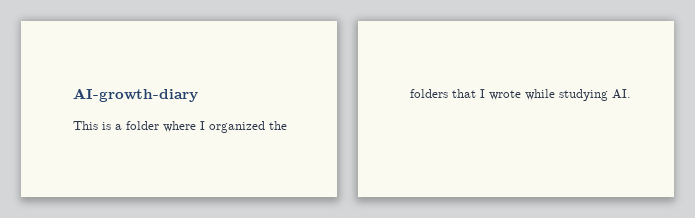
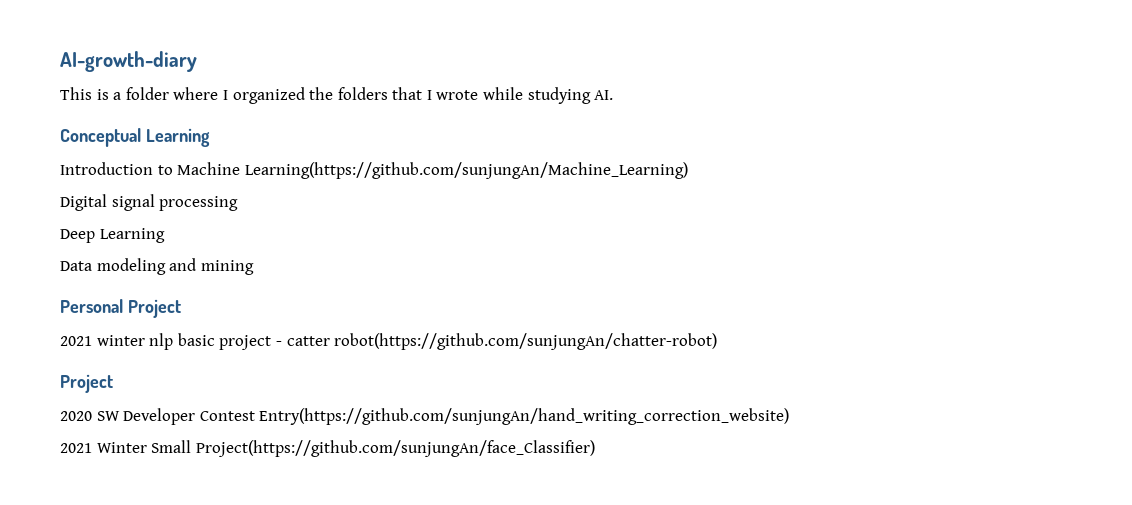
(631, 94) none -> [60,128,210,147] [60,162,688,179] [60,194,239,211] [60,228,165,243] [60,258,254,275] [60,299,181,318] [60,333,718,350] [60,374,113,393] [60,408,790,425] [60,440,595,457] // Conceptual Learning // Introduction to Machine Learning(https://github.com/sunjungAn/Machine_Learning) // Digital signal processing // Deep Learning // Data modeling and mining // Personal Project // 2021 winter nlp basic project - catter robot(https://github.com/sunjungAn/chatter-robot) // Project // 2020 SW Developer Contest Entry(https://github.com/sunjungAn/hand_writing_correction_website) // 2021 Winter Small Project(https://github.com/sunjungAn/face_Classifier)

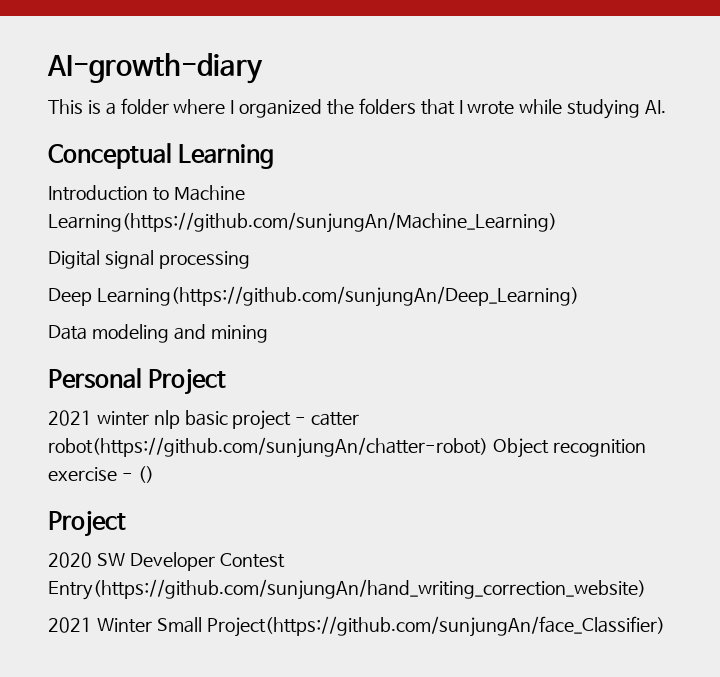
[99,228,165,243] Learning -> [96,286,579,307] Learning(https://github.com/sunjungAn/Deep_Learning)
(718, 341) none -> [492,438,646,458] [48,466,154,483] Object recognition exercise - ()

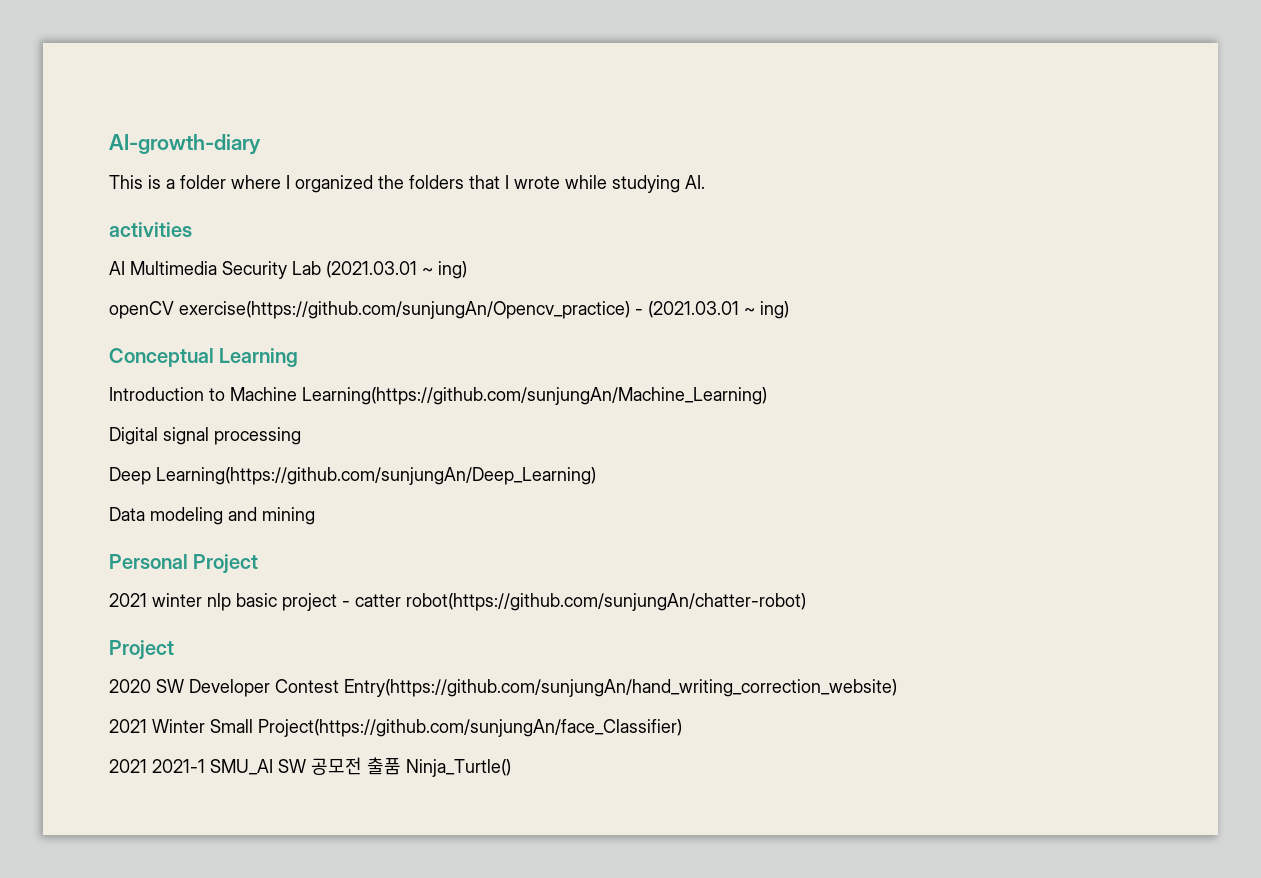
(667, 107) none -> [109,222,192,237] [109,261,467,279] [109,301,789,319] // activities // AI Multimedia Security Lab (2021.03.01 ~ ing) // openCV exercise(https://github.com/sunjungAn/Opencv_practice) - (2021.03.01 ~ ing)
[492,438,646,458] [48,466,154,483] Object recognition exercise - () -> (806, 602) none
(665, 626) none -> [109,757,511,777] // 2021 2021-1 SMU_AI SW 공모전 출품 Ninja_Turtle()

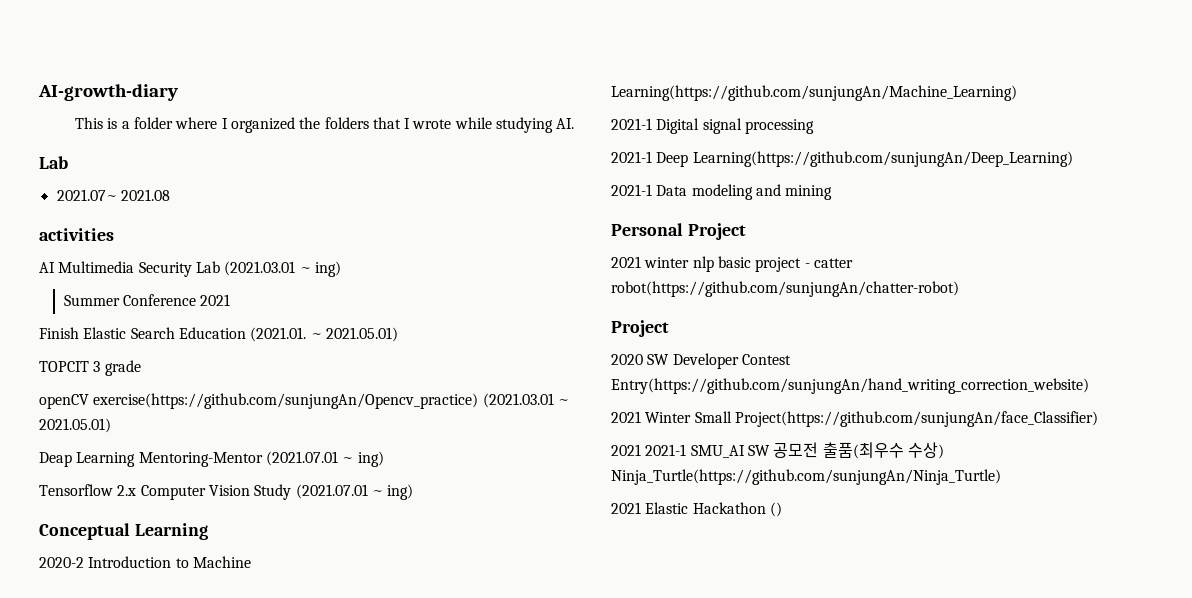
(705, 182) none -> [39,156,68,169] [56,189,170,201] // Lab // 2021.07~ 2021.08
(467, 270) none -> [63,294,231,306] [39,327,398,342] [39,360,141,376] // Summer Conference 2021 // Finish Elastic Search Education (2021.01. ~ 2021.05.01) // TOPCIT 3 grade
[635,301,755,318] - (2021.03.01 ~ -> [482,393,569,408] [39,418,111,433] [39,451,384,467] [39,484,383,500] (2021.03.01 ~ 2021.05.01) // Deap Learning Mentoring-Mentor (2021.07.01 ~ ing) // Tensorflow 2.x Computer Vision Study (2021.07.01 ~
(299, 357) none -> [39,557,84,568] 2020-2
(767, 396) none -> [611,118,652,130] 2021-1
(301, 436) none -> [611,151,652,163] 2021-1
(596, 476) none -> [611,184,652,196] 2021-1
[367,757,511,777] 출품 Ninja_Turtle() -> [822,442,944,459] [611,469,1001,485] [611,502,782,517] 출품(최우수 수상) Ninja_Turtle(https://github.com/sunjungAn/Ninja_Turtle) // 2021 Elastic Hackathon ()

